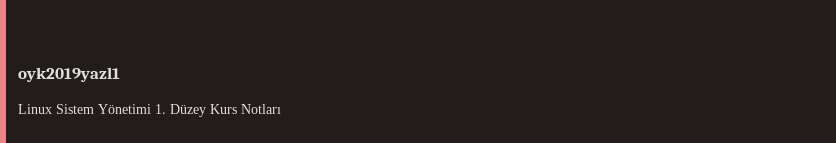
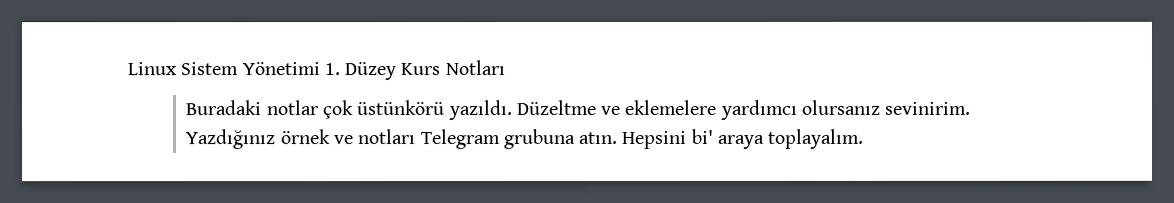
[18,67,120,82] oyk2019yazl1 // -> (127, 69) none
(281, 109) none -> [185,99,972,121] [186,128,865,150] // Buradaki notlar çok üstünkörü yazıldı. Düzeltme ve eklemelere yardımcı olursanız sevinirim. Yazdığınız örnek ve notları Telegram grubuna atın. Hepsini bi' araya toplayalım.

